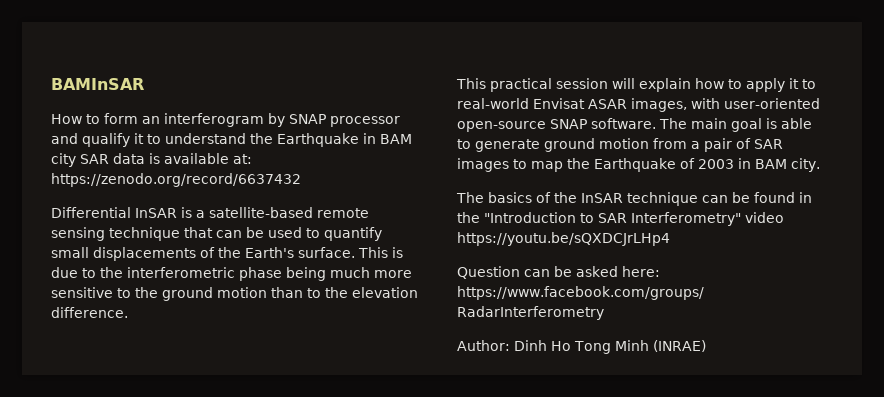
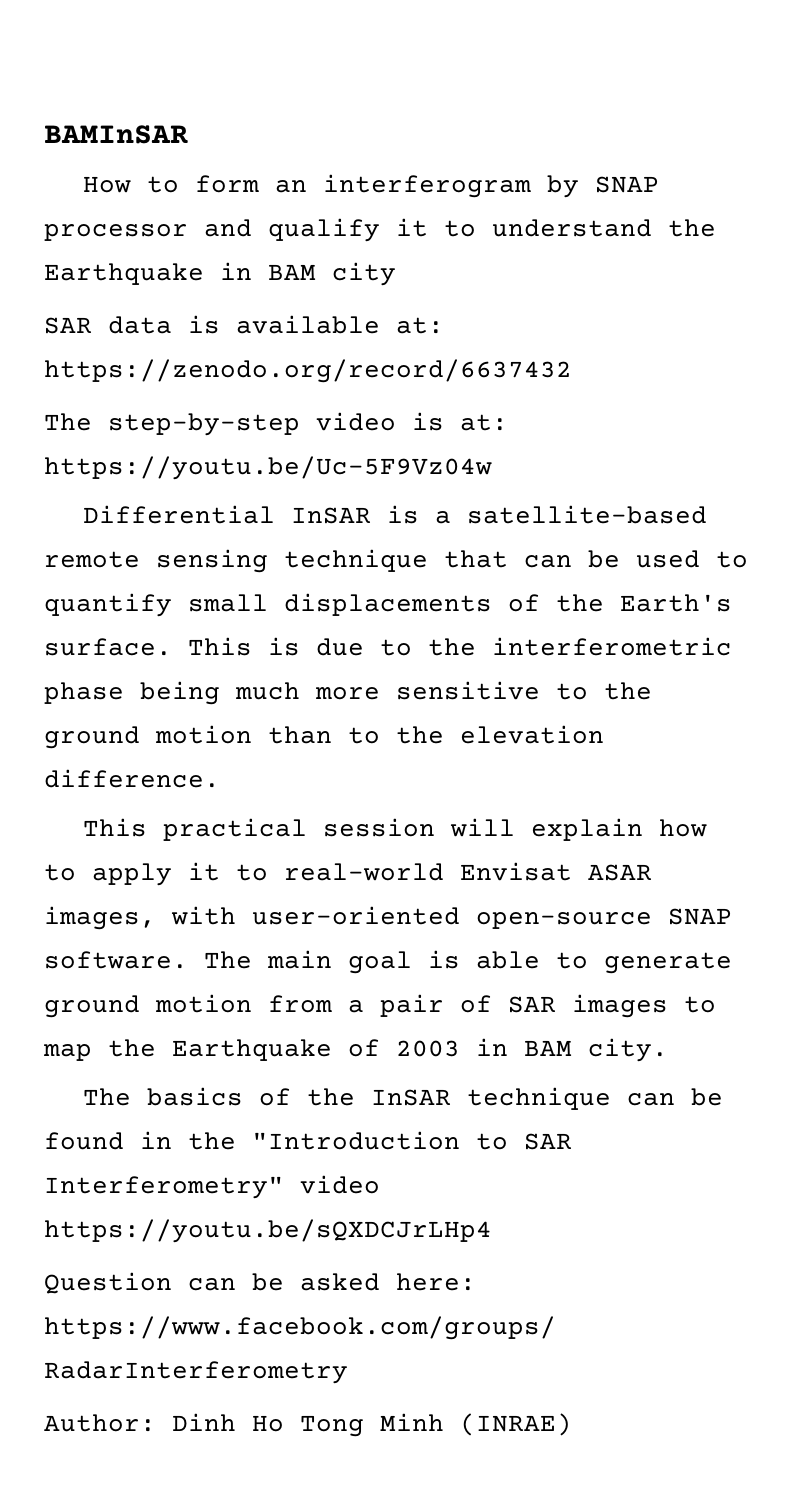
(76, 160) none -> (396, 274) //
(301, 180) none -> [44,412,508,436] [44,456,492,480] // The step-by-step video is at: https://youtu.be/Uc-5F9Vz04w

